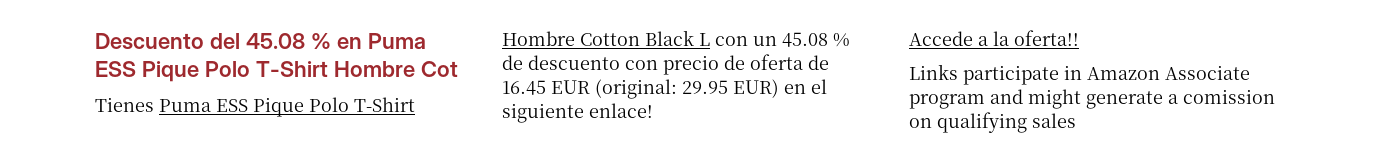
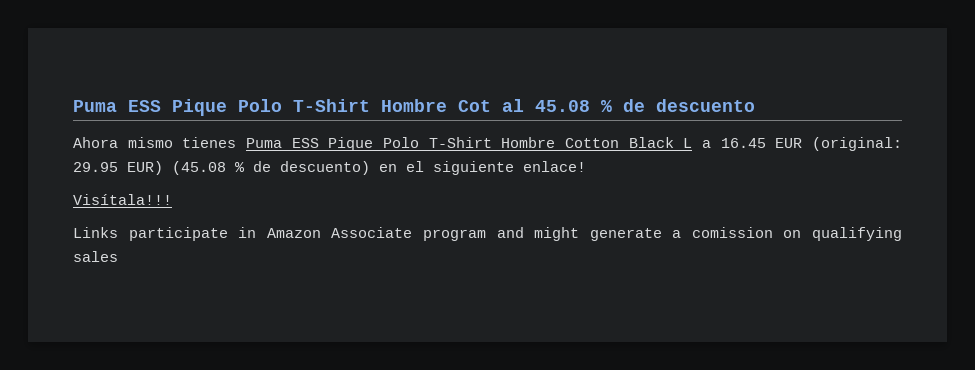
[95,33,362,50] Descuento del 45.08 % en -> (73, 106) none
[95,97,154,112] // Tienes -> [502,99,755,112] [73,137,237,148] al 45.08 % de descuento // Ahora mismo tienes
[715,32,850,47] [502,54,829,75] con un 45.08 % de descuento con precio de oferta de -> [701,140,711,148] a
(779, 88) none -> [172,161,370,175] (45.08 % de descuento)
[909,30,1079,46] Accede a la oferta!! -> [73,194,172,205] Visítala!!!

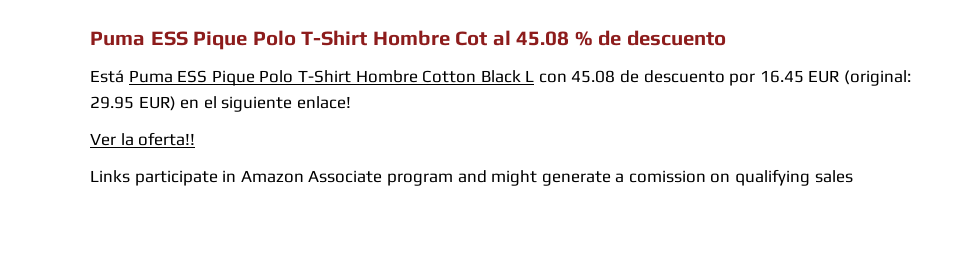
[73,137,237,148] Ahora mismo tienes -> [90,70,124,83] Está
[701,140,711,148] a -> [538,70,756,86] con 45.08 de descuento por
[172,161,370,175] (45.08 % de descuento) -> (176, 103) none
[73,194,172,205] Visítala!!! -> [90,132,196,146] Ver la oferta!!

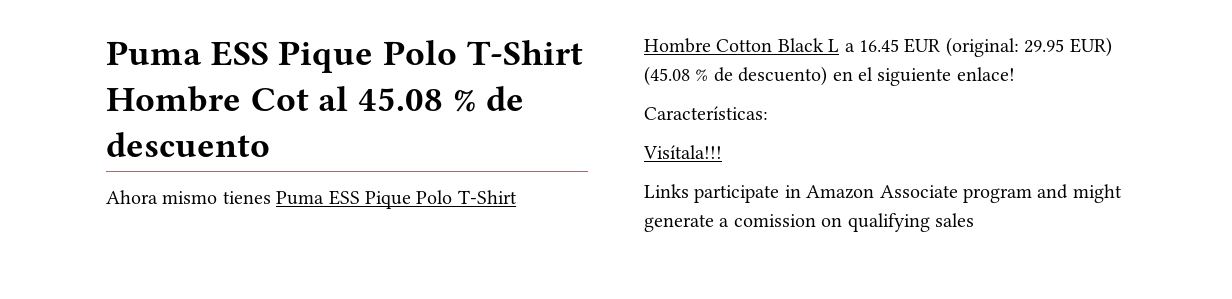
[90,70,124,83] Está -> [106,190,271,204] Ahora mismo tienes
[538,70,756,86] con 45.08 de descuento por -> [844,43,855,52] a
(176, 103) none -> [644,66,828,86] (45.08 % de descuento)
[90,132,196,146] Ver la oferta!! -> [644,106,768,120] [643,145,722,159] Características: // Visítala!!!

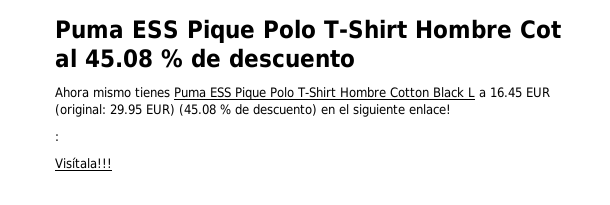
[644,106,768,120] Características: -> [55,134,59,141] :
[644,184,1122,203] [644,213,974,232] // Links participate in Amazon Associate program and might generate a comission on qualifying sales -> (112, 163) none

